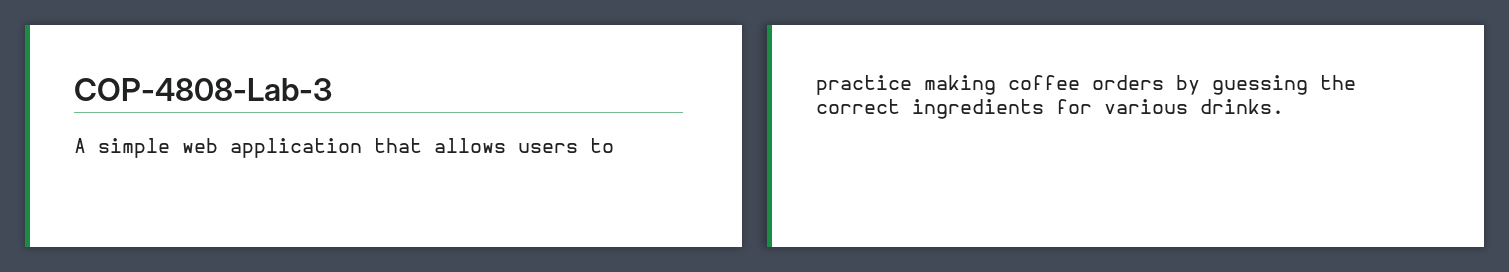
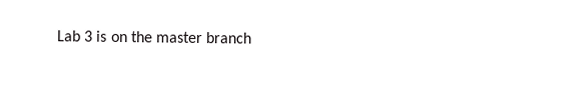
[74,78,332,101] [74,138,614,158] [816,75,1356,95] [816,99,1284,119] COP-4808-Lab-3 // A simple web application that allows users to practice making coffee orders by guessing the correct ingredients for various drinks. -> [57,30,253,44] Lab 3 is on the master branch

